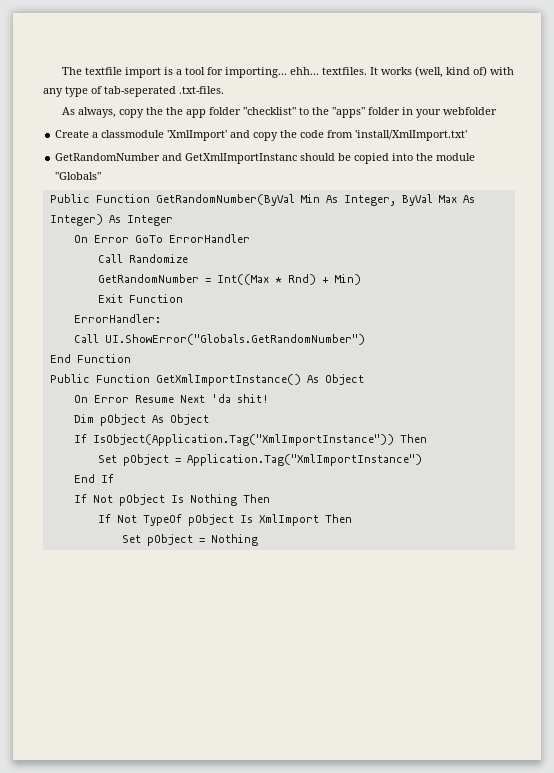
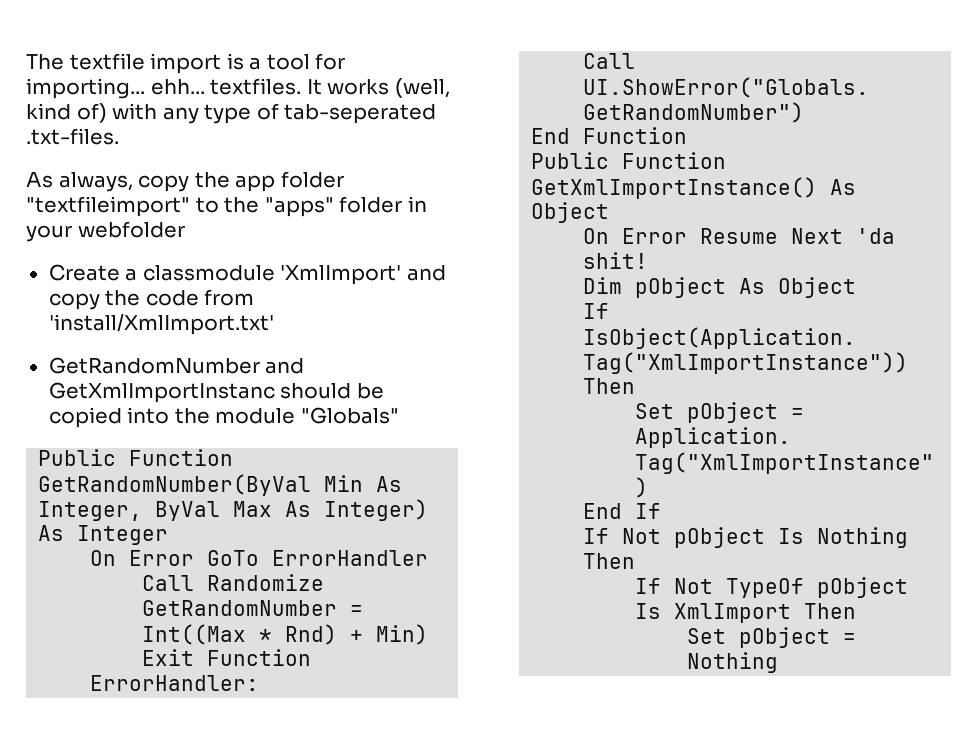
[165,107,183,115] the -> (230, 180) none
[242,107,296,115] "checklist" -> [26,196,190,217] "textfileimport"

